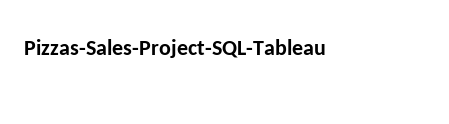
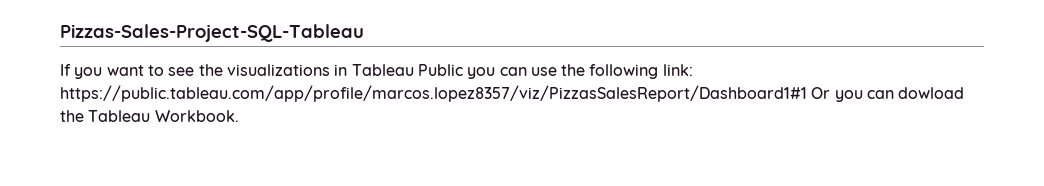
(326, 48) none -> [60,64,693,79] [60,85,965,102] [60,110,239,122] // If you want to see the visualizations in Tableau Public you can use the following link: https://public.tableau.com/app/profile/marcos.lopez8357/viz/PizzasSalesReport/Dashboard1#1 Or you can dowload the Tableau Workbook.

